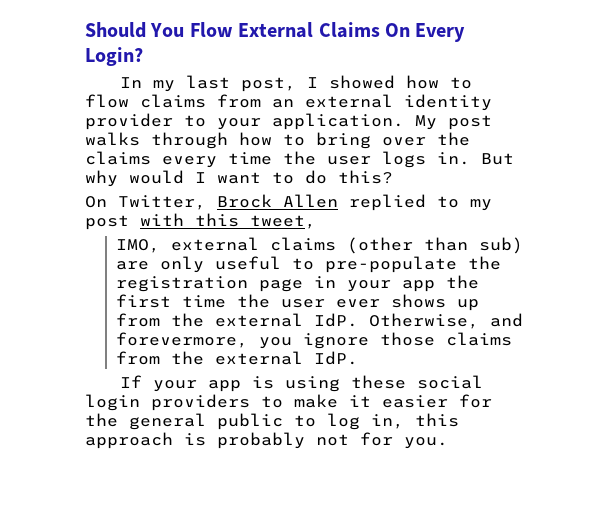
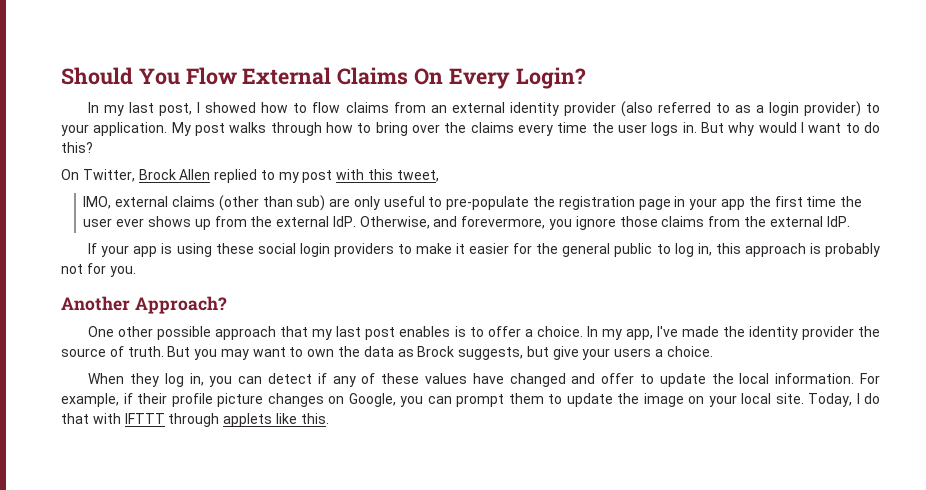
(173, 121) none -> [620,101,861,117] (also referred to as a login provider)
(448, 443) none -> [61,296,227,314] [88,326,880,340] [61,346,713,360] [88,373,881,387] [61,393,880,407] [61,413,329,427] // Another Approach? // One other possible approach that my last post enables is to offer a choice. In my app, I've made the identity provider the source of truth. But you may want to own the data as Brock suggests, but give your users a choice. // When they log in, you can detect if any of these values have changed and offer to update the local information. For example, if their profile picture changes on Google, you can prompt them to update the image on your local site. Today, I do that with IFTTT through applets like this.

